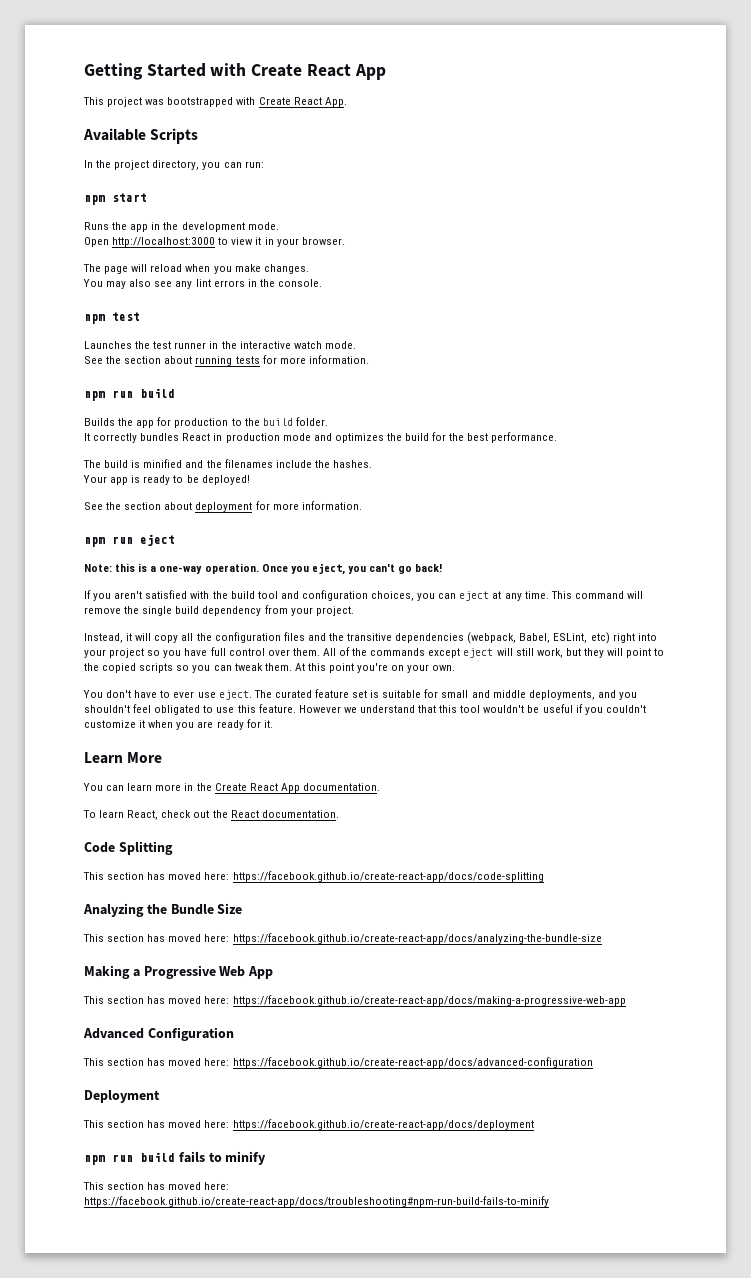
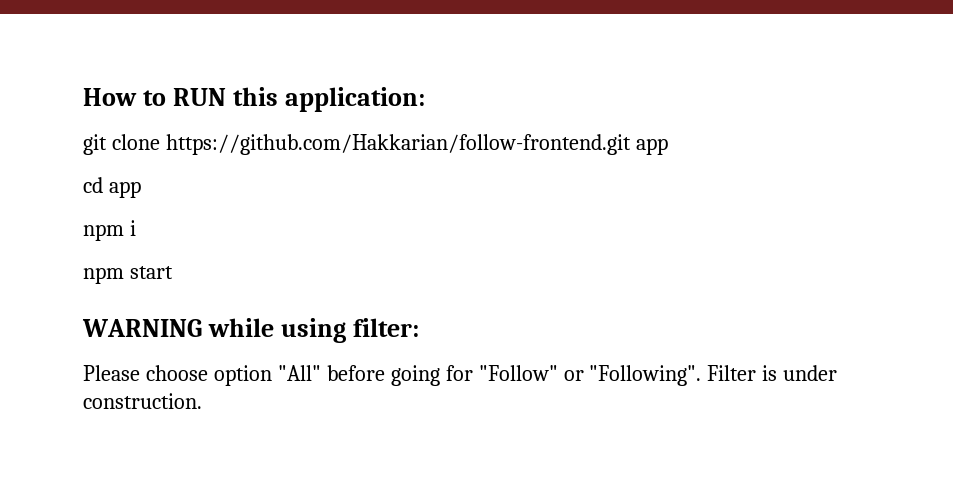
[84,63,386,80] [83,97,347,107] [83,128,199,144] [84,160,264,170] [84,193,147,205] [84,222,279,232] [84,237,345,247] [83,264,309,274] [83,279,322,289] [84,312,140,324] [84,341,356,349] [84,355,369,366] [84,388,175,401] [84,417,328,428] [84,432,558,443] [83,459,372,468] [83,475,250,485] [84,501,362,512] [84,534,175,547] [84,563,443,575] [84,590,643,601] [84,605,354,616] [84,632,657,644] [84,647,665,658] [84,663,456,673] [83,689,637,700] [84,704,646,715] [84,719,273,730] [84,752,163,764] [83,783,380,793] [83,810,339,820] [84,841,173,855] [83,871,544,882] [83,903,243,917] [83,933,602,944] [84,965,274,979] [83,995,626,1006] [83,1027,234,1041] [83,1057,593,1068] [84,1090,160,1103] [83,1119,534,1130] [84,1151,267,1165] [83,1182,230,1190] [84,1196,549,1207] Getting Started with Create React App // This project was bootstrapped with Create React App. // Available Scripts // In the project directory, you can run: // npm start // Runs the app in the development mode. // Open http://localhost:3000 to view it in your browser. // The page will reload when you make changes. // You may also see any lint errors in the console. // npm test // Launches the test runner in the interactive watch mode. // See the section about running tests for more information. // npm run build // Builds the app for production to the build folder. // It correctly bundles React in production mode and optimizes the build for the best performance. // The build is minified and the filenames include the hashes. // Your app is ready to be deployed! // See the section about deployment for more information. // npm run eject // Note: this is a one-way operation. Once you eject, you can't go back! // If you aren't satisfied with the build tool and configuration choices, you can eject at any time. This command will remove the single build dependency from your project. // Instead, it will copy all the configuration files and the transitive dependencies (webpack, Babel, ESLint, etc) right into your project so you have full control over them. All of the commands except eject will still work, but they will point to the copied scripts so you can tweak them. At this point you're on your own. // You don't have to ever use eject. The curated feature set is suitable for small and middle deployments, and you shouldn't feel obligated to use this feature. However we understand that this tool wouldn't be useful if you couldn't customize it when you are ready for it. // Learn More // You can learn more in the Create React App documentation. // To learn React, check out the React documentation. // Code Splitting // This section has moved here: https://facebook.github.io/create-react-app/docs/code-splitting // Analyzing the Bundle Size // This section has moved here: https://facebook.github.io/create-react-app/docs/analyzing-the-bundle-size // Making a Progressive Web App // This section has moved here: https://facebook.github.io/create-react-app/docs/making-a-progressive-web-app // Advanced Configuration // This section has moved here: https://facebook.github.io/create-react-app/docs/advanced-configuration // Deployment // This section has moved here: https://facebook.github.io/create-react-app/docs/deployment // npm run build fails to minify // This section has moved here: https://facebook.github.io/create-react-app/docs/troubleshooting#npm-run-build-fails-to-minify -> [83,87,425,112] [83,134,668,155] [83,177,141,198] [83,220,136,241] [83,266,173,284] [82,318,419,343] [83,365,838,386] [83,393,202,409] How to RUN this application: // git clone https://github.com/Hakkarian/follow-frontend.git app // cd app // npm i // npm start // WARNING while using filter: // Please choose option "All" before going for "Follow" or "Following". Filter is under construction.

